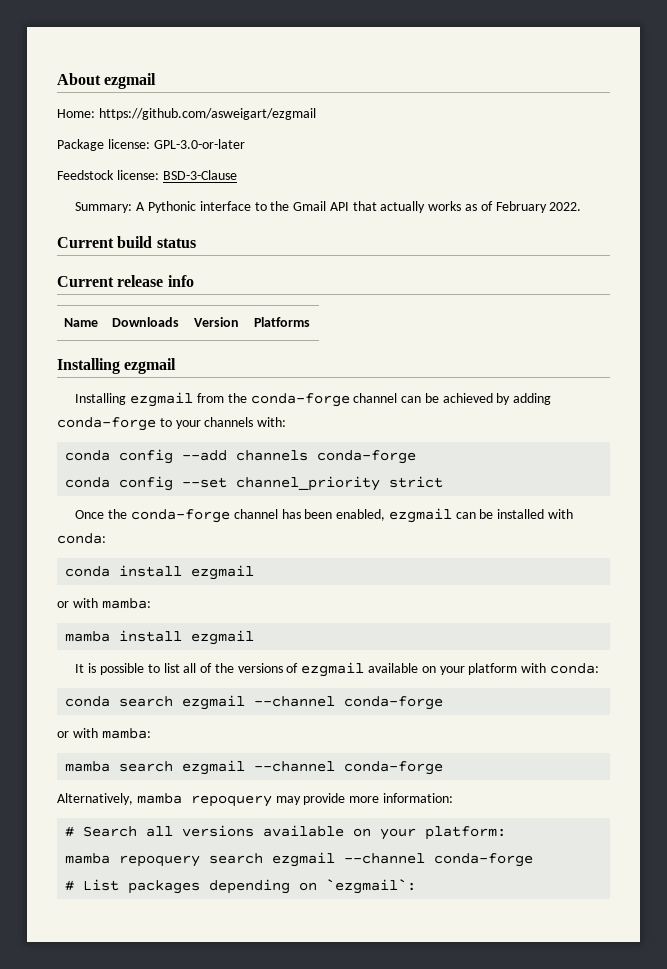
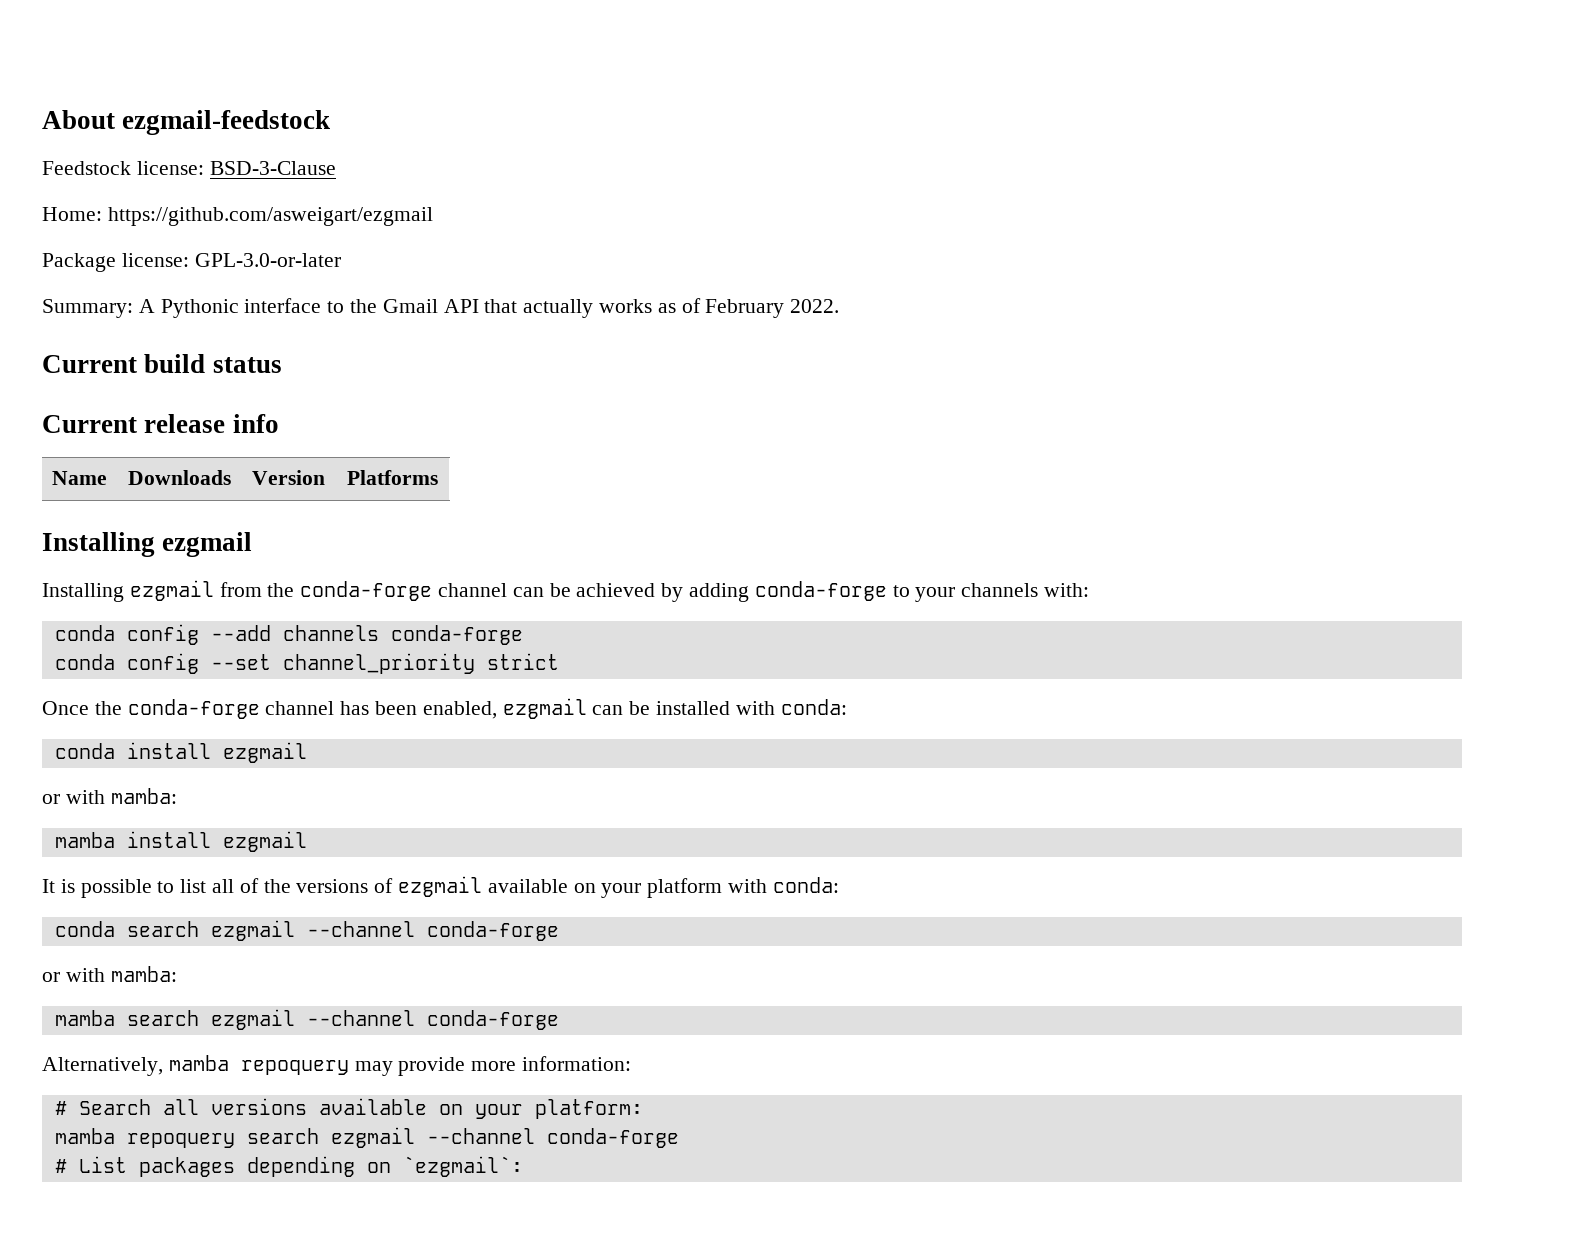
[104,73,157,89] ezgmail -> [122,110,331,135] [42,161,336,175] ezgmail-feedstock // Feedstock license: BSD-3-Clause
[57,170,237,180] // Feedstock license: BSD-3-Clause -> (341, 260) none

